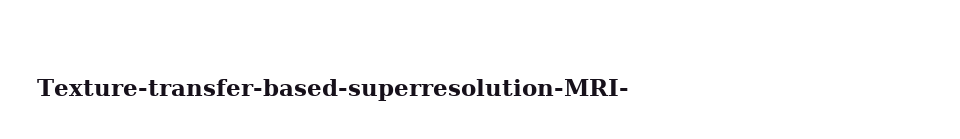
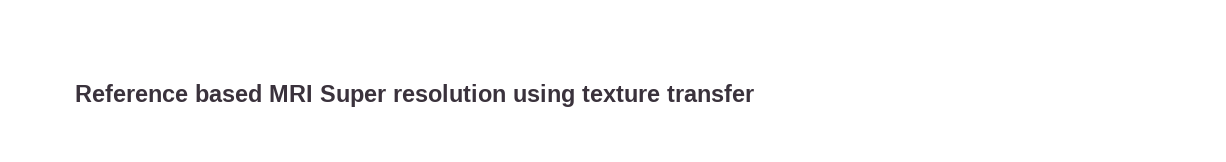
[37,79,629,101] Texture-transfer-based-superresolution-MRI- -> [75,84,754,107] Reference based MRI Super resolution using texture transfer

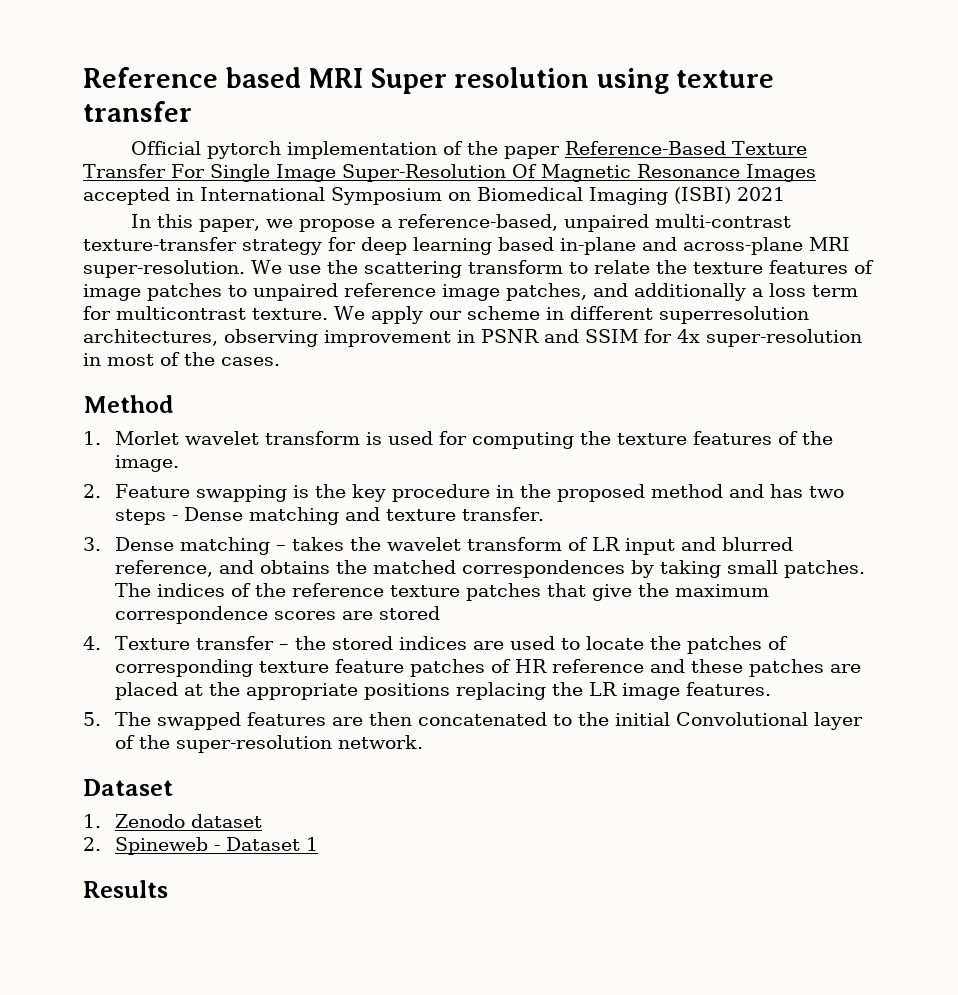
(754, 93) none -> [130,141,807,159] [83,164,816,182] [83,187,785,205] [130,214,791,232] [83,237,850,255] [83,260,874,278] [83,283,858,301] [83,306,809,324] [83,329,862,347] [83,352,280,366] [83,395,174,413] [83,431,833,449] [114,455,179,472] [83,484,844,502] [114,507,545,525] [83,537,793,555] [114,560,865,578] [114,583,769,601] [114,606,440,624] [83,636,788,654] [114,659,861,677] [114,682,771,700] [83,712,863,730] [114,735,423,753] [83,779,173,796] [83,814,262,828] [83,837,318,855] [83,880,168,898] // Official pytorch implementation of the paper Reference-Based Texture Transfer For Single Image Super-Resolution Of Magnetic Resonance Images accepted in International Symposium on Biomedical Imaging (ISBI) 2021 // In this paper, we propose a reference-based, unpaired multi-contrast texture-transfer strategy for deep learning based in-plane and across-plane MRI super-resolution. We use the scattering transform to relate the texture features of image patches to unpaired reference image patches, and additionally a loss term for multicontrast texture. We apply our scheme in different superresolution architectures, observing improvement in PSNR and SSIM for 4x super-resolution in most of the cases. // Method // 1. Morlet wavelet transform is used for computing the texture features of the image. // 2. Feature swapping is the key procedure in the proposed method and has two steps - Dense matching and texture transfer. // 3. Dense matching – takes the wavelet transform of LR input and blurred reference, and obtains the matched correspondences by taking small patches. The indices of the reference texture patches that give the maximum correspondence scores are stored // 4. Texture transfer – the stored indices are used to locate the patches of corresponding texture feature patches of HR reference and these patches are placed at the appropriate positions replacing the LR image features. // 5. The swapped features are then concatenated to the initial Convolutional layer of the super-resolution network. // Dataset // 1. Zenodo dataset // 2. Spineweb - Dataset 1 // Results

